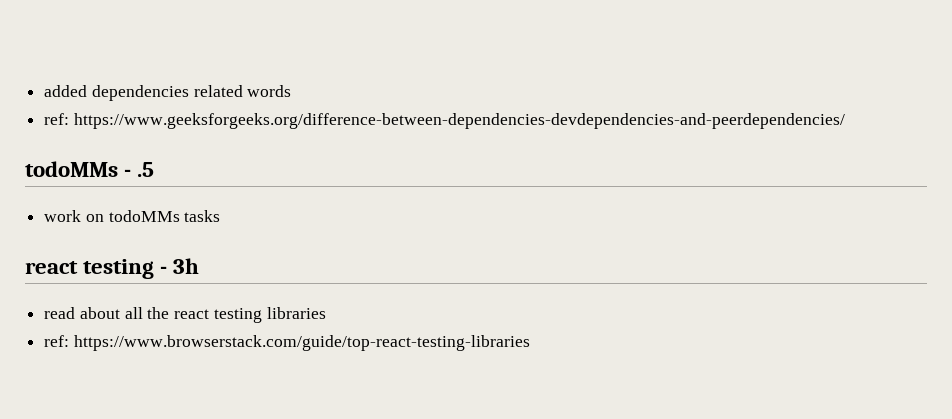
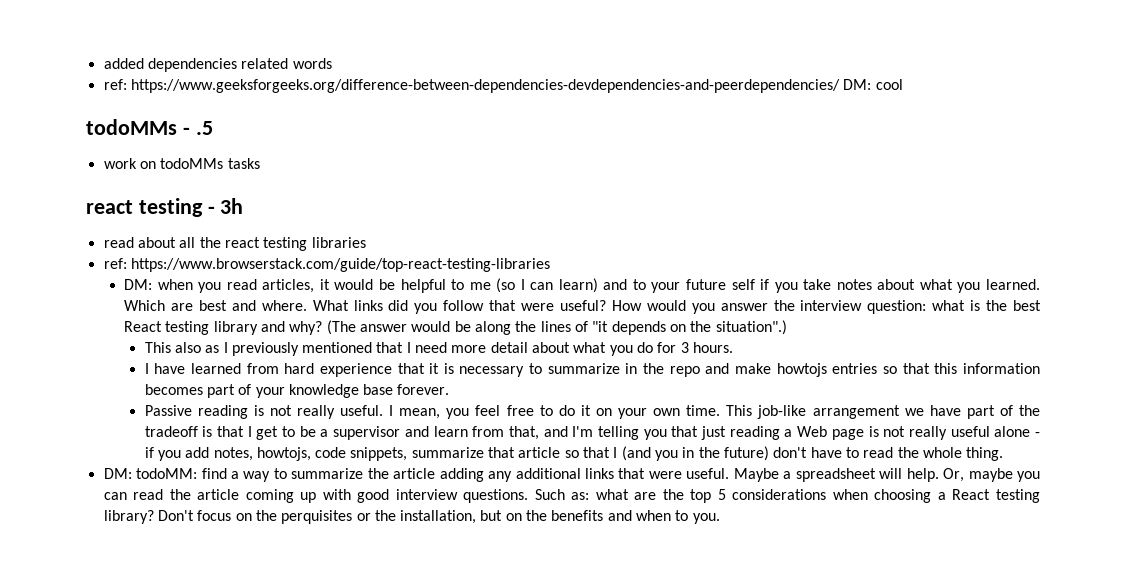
(845, 121) none -> [843,79,903,90] DM: cool
(530, 343) none -> [124,278,1040,293] [124,300,1041,314] [124,320,787,335] [144,342,734,356] [144,363,1041,377] [144,384,450,398] [144,405,1040,419] [144,426,1041,440] [144,446,1004,461] [103,468,1040,482] [103,489,1040,503] [103,510,720,524] // DM: when you read articles, it would be helpful to me (so I can learn) and to your future self if you take notes about what you learned. Which are best and where. What links did you follow that were useful? How would you answer the interview question: what is the best React testing library and why? (The answer would be along the lines of "it depends on the situation".) // This also as I previously mentioned that I need more detail about what you do for 3 hours. // I have learned from hard experience that it is necessary to summarize in the repo and make howtojs entries so that this information becomes part of your knowledge base forever. // Passive reading is not really useful. I mean, you feel free to do it on your own time. This job-like arrangement we have part of the tradeoff is that I get to be a supervisor and learn from that, and I'm telling you that just reading a Web page is not really useful alone - if you add notes, howtojs, code snippets, summarize that article so that I (and you in the future) don't have to read the whole thing. // DM: todoMM: find a way to summarize the article adding any additional links that were useful. Maybe a spreadsheet will help. Or, maybe you can read the article coming up with good interview questions. Such as: what are the top 5 considerations when choosing a React testing library? Don't focus on the perquisites or the installation, but on the benefits and when to you.

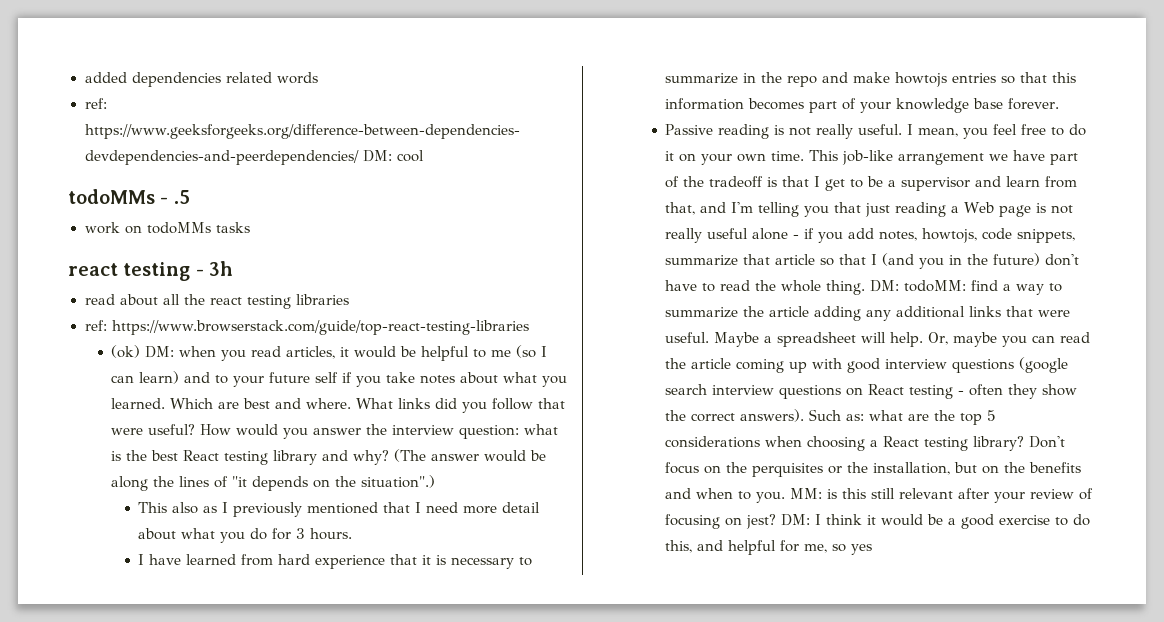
(550, 265) none -> [111,345,141,358] (ok)
(1004, 454) // -> (866, 287) none
[463,489,529,503] questions. -> [952,357,1069,373] [665,384,1078,399] [665,409,805,422] questions (google search interview questions on React testing - often they show the correct answers).
(720, 518) none -> [790,488,1094,503] [665,514,1091,529] [665,540,873,555] MM: is this still relevant after your review of focusing on jest? DM: I think it would be a good exercise to do this, and helpful for me, so yes

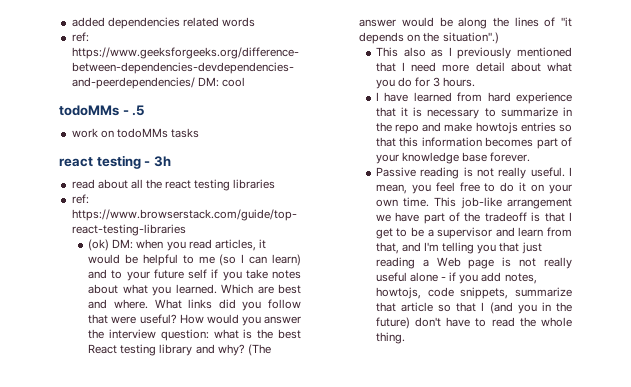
[870,280,1063,295] [665,306,1071,321] [665,332,1091,347] [665,357,1069,373] [665,384,1078,399] [665,409,997,425] [665,436,1066,451] [665,462,1082,477] [665,488,1094,503] [665,514,1091,529] [665,540,873,555] DM: todoMM: find a way to summarize the article adding any additional links that were useful. Maybe a spreadsheet will help. Or, maybe you can read the article coming up with good interview questions (google search interview questions on React testing - often they show the correct answers). Such as: what are the top 5 considerations when choosing a React testing library? Don't focus on the perquisites or the installation, but on the benefits and when to you. MM: is this still relevant after your review of focusing on jest? DM: I think it would be a good exercise to do this, and helpful for me, so yes -> (405, 338) none

